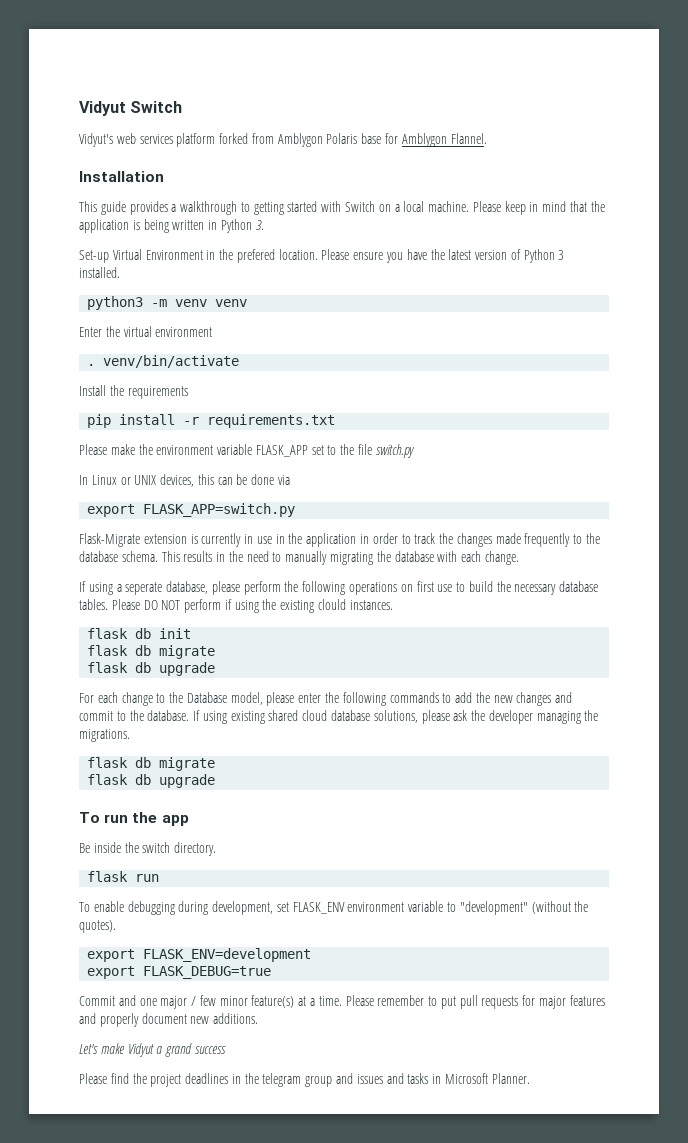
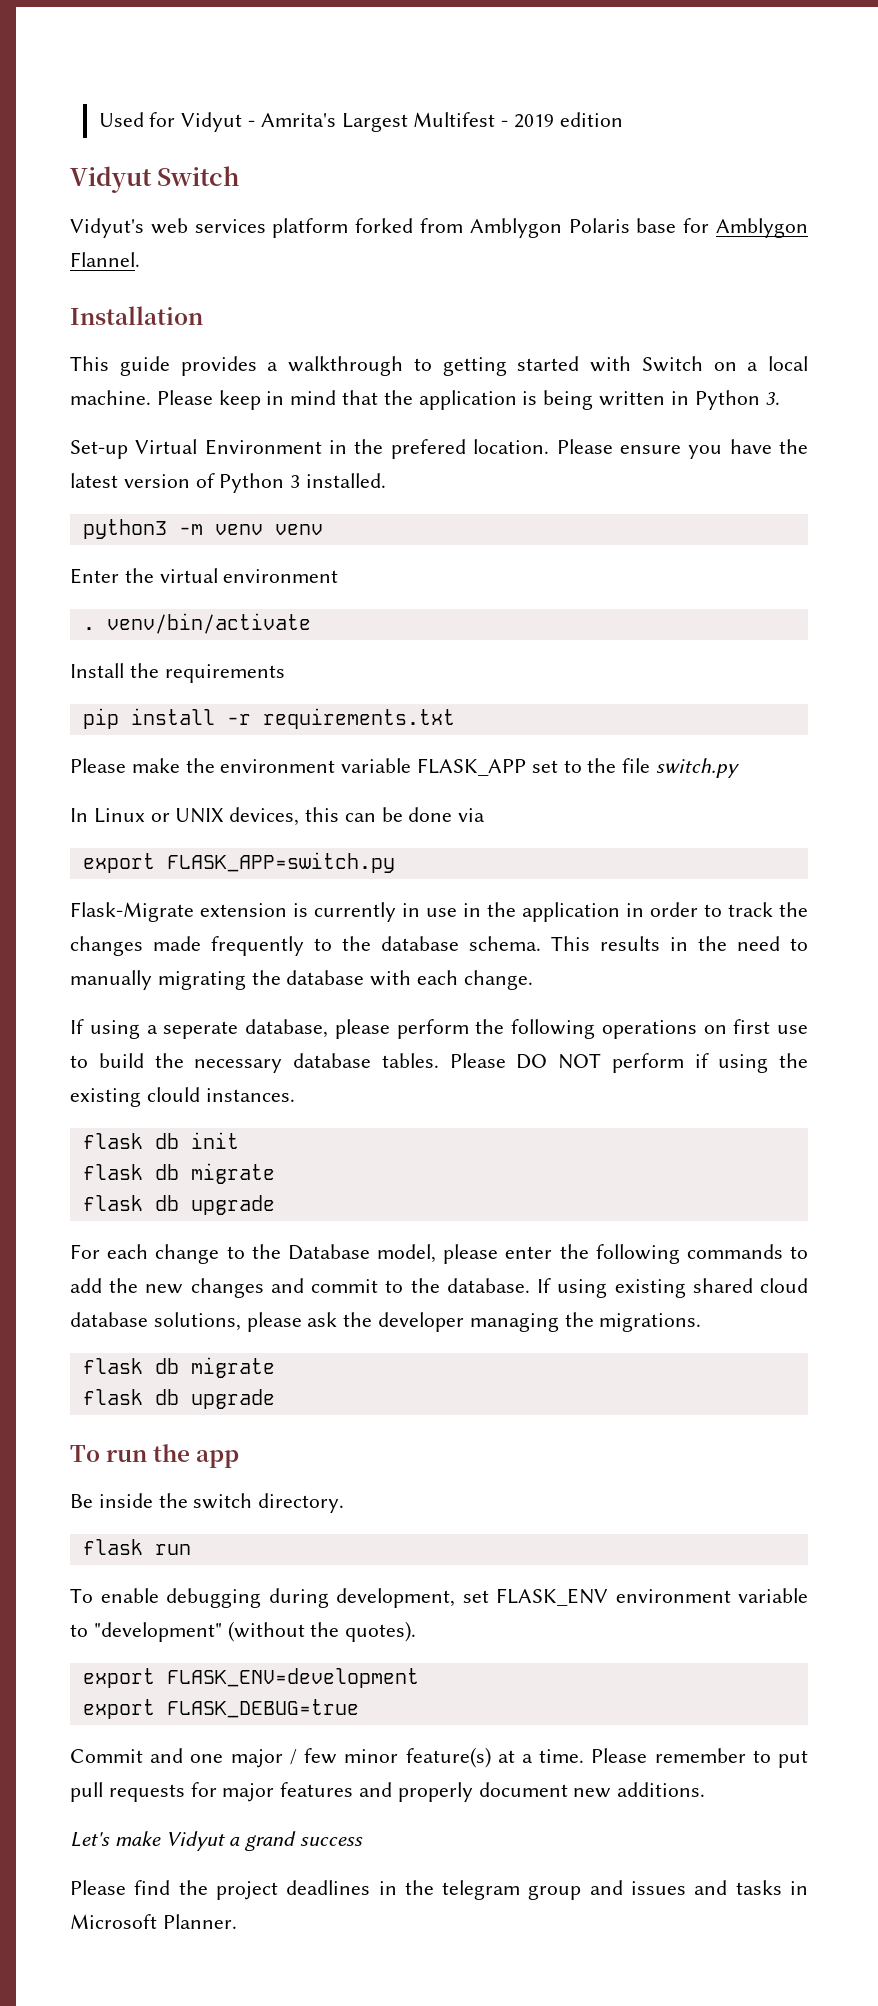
(79, 108) none -> [98,112,623,132] Used for Vidyut - Amrita's Largest Multifest - 2019 edition //

